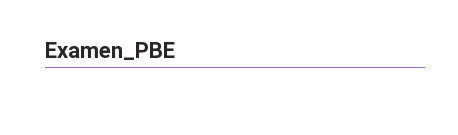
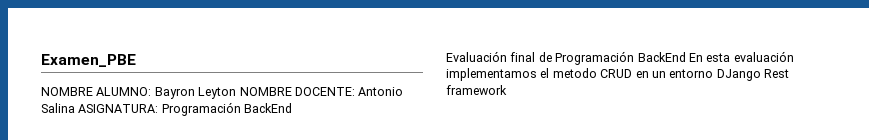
(175, 51) none -> [41,87,404,99] [41,102,293,116] [446,51,794,65] [446,68,789,81] [446,85,507,95] // NOMBRE ALUMNO: Bayron Leyton NOMBRE DOCENTE: Antonio Salina ASIGNATURA: Programación BackEnd // Evaluación final de Programación BackEnd En esta evaluación implementamos el metodo CRUD en un entorno DJango Rest framework

